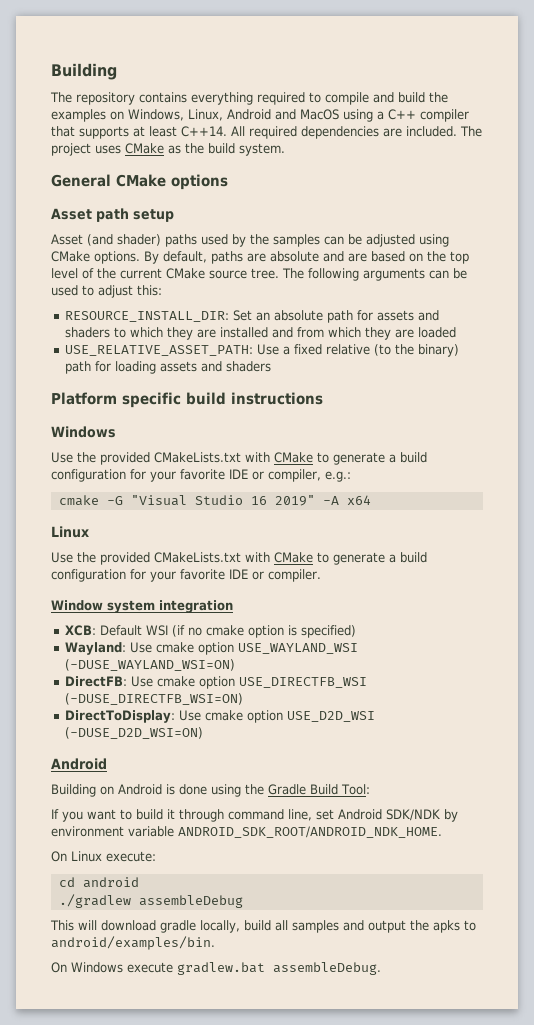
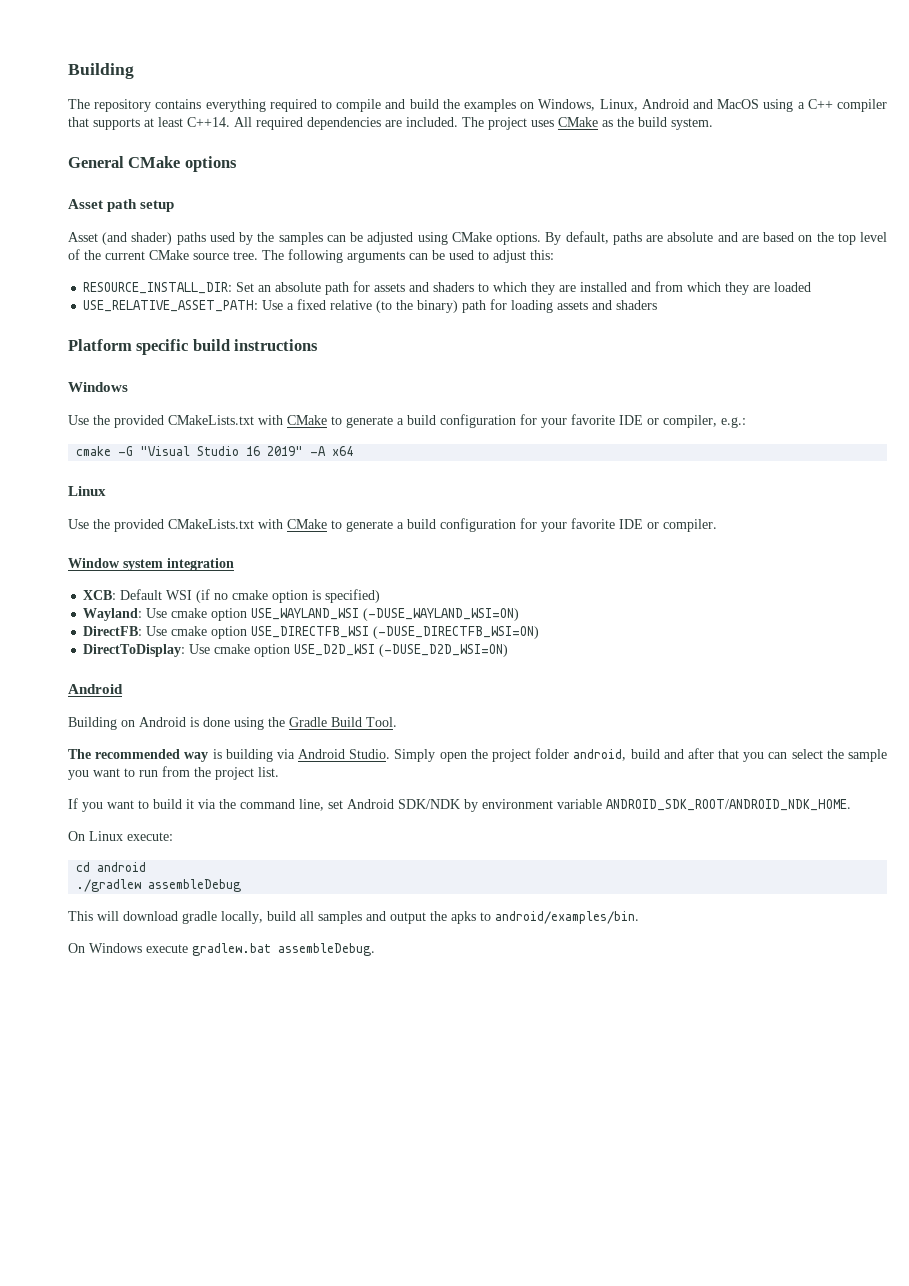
[341,784,370,795] Tool: -> [366,717,397,727] [68,748,887,762] [68,766,279,780] Tool. // The recommended way is building via Android Studio. Simply open the project folder android, build and after that you can select the sample you want to run from the project list.
[179,809,224,822] through -> [198,799,236,809] via the

